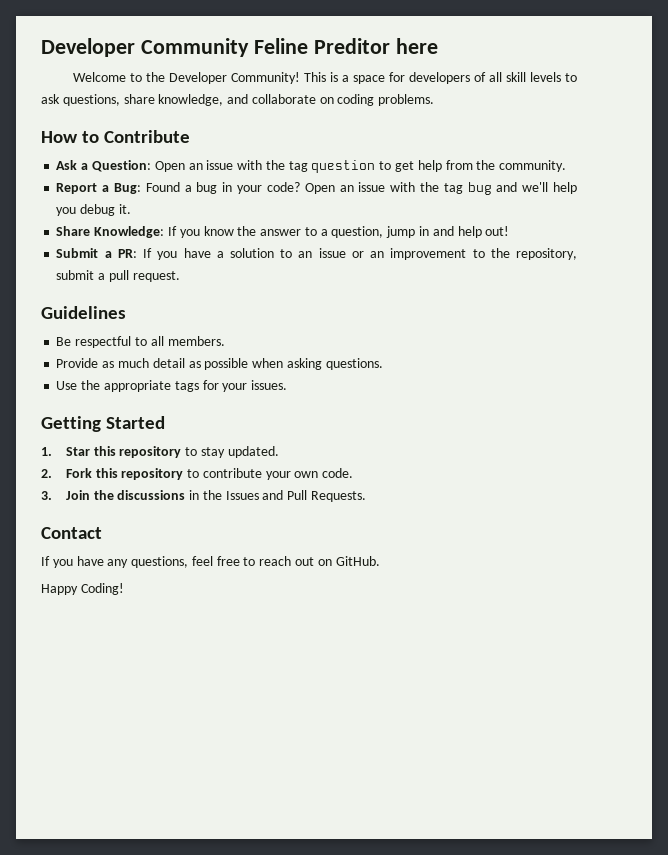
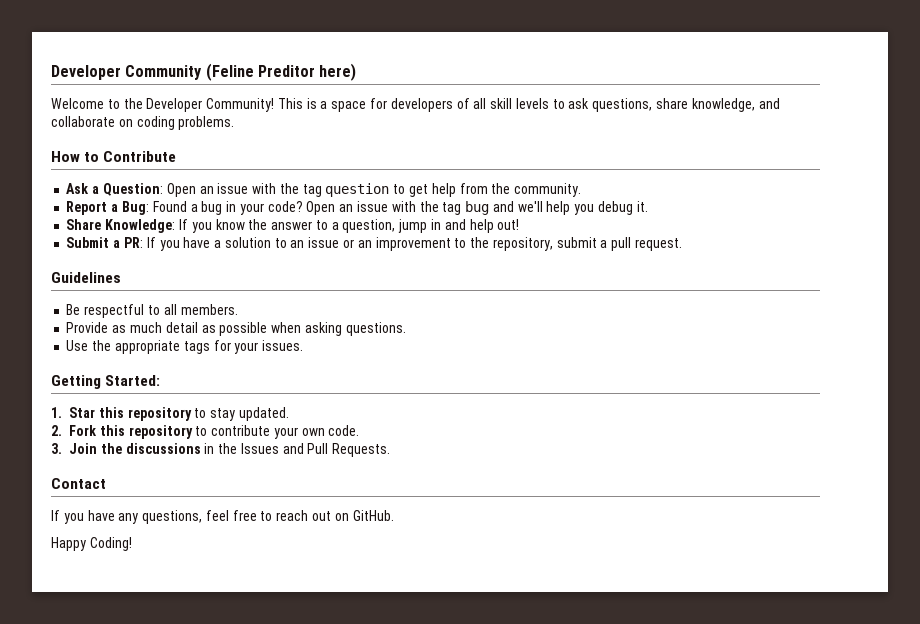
[253,38,438,54] Feline Preditor here -> [205,63,357,81] (Feline Preditor here)
[106,416,166,429] Started -> [105,375,161,386] Started:

